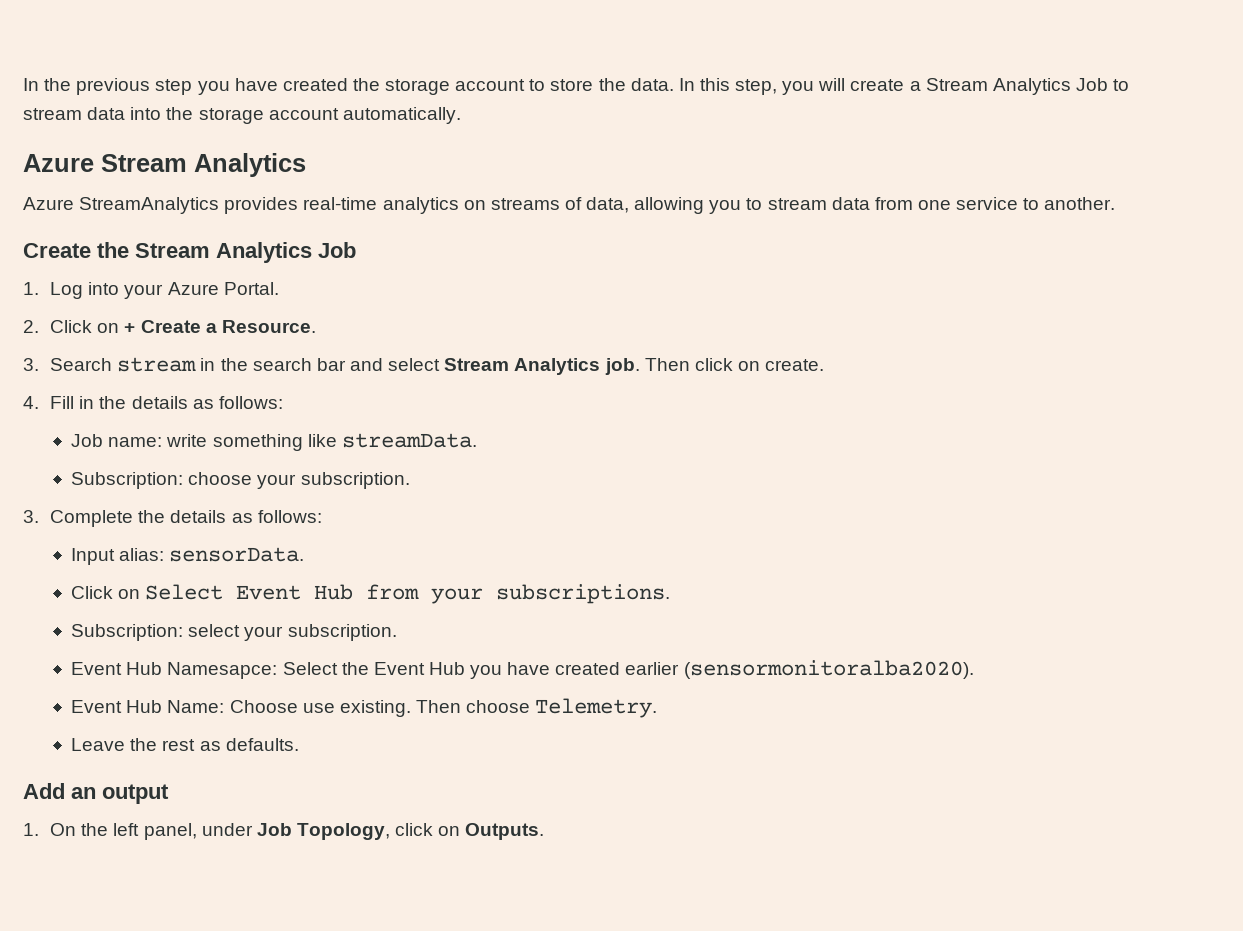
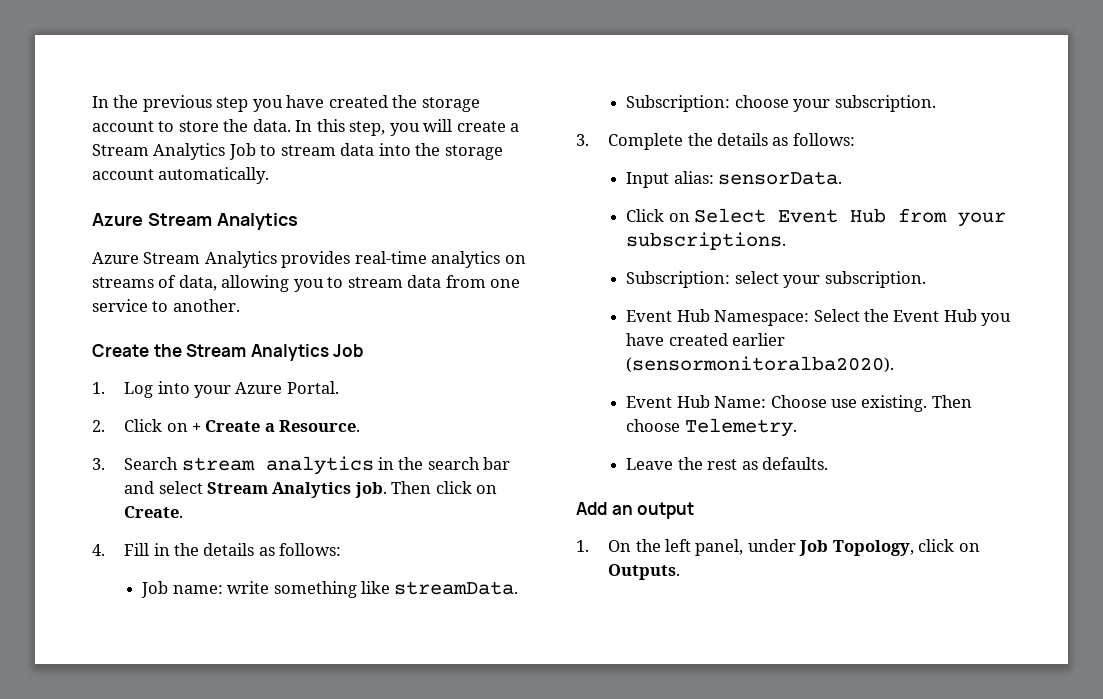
[79,197,220,214] StreamAnalytics -> [143,251,277,268] Stream Analytics
(197, 364) none -> [265,456,374,475] analytics
[765,359,825,371] create. -> [124,506,184,518] Create.
[167,662,278,679] Namesapce: -> [714,310,810,326] Namespace:

